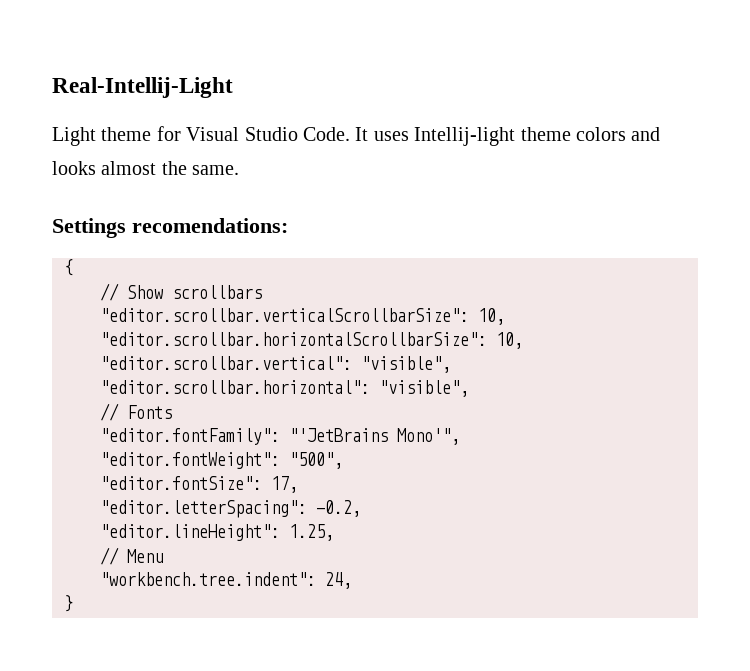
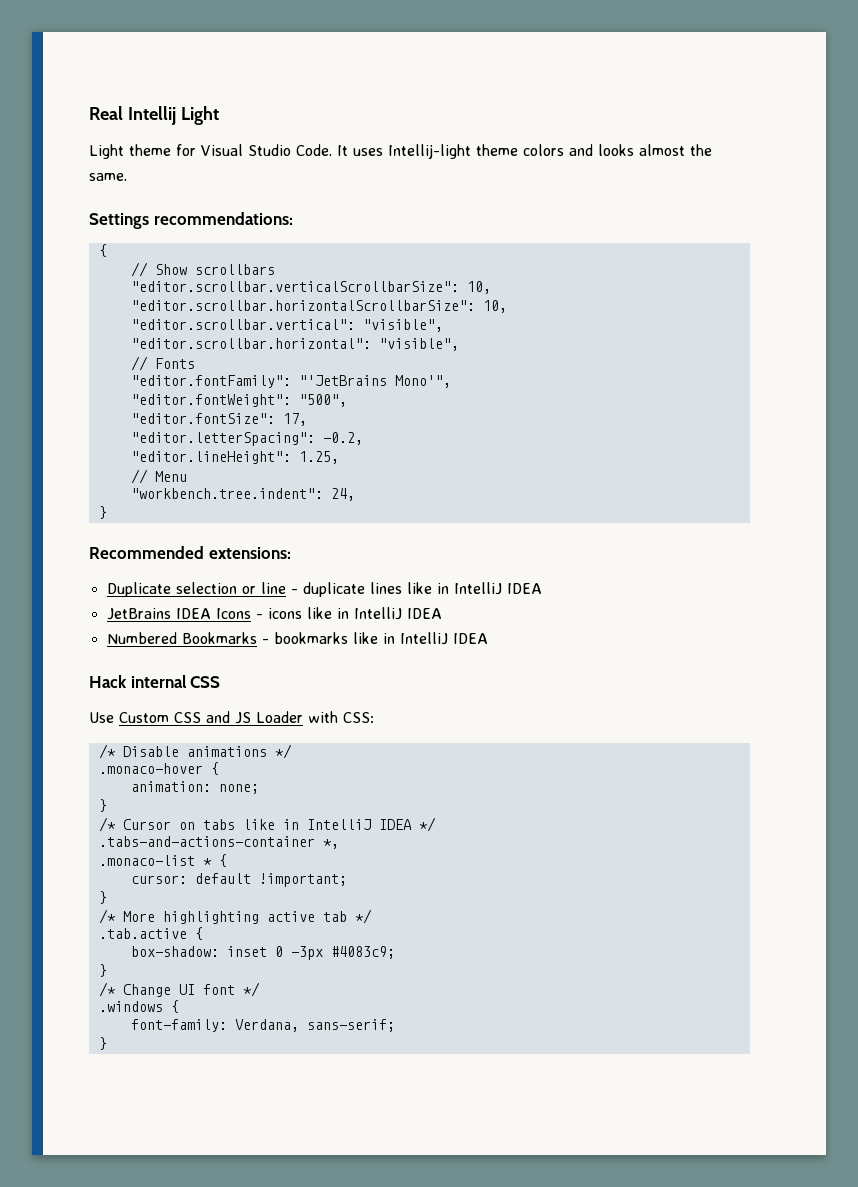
[52,77,233,98] Real-Intellij-Light -> [89,106,219,125] Real Intellij Light
[132,218,288,233] recomendations: -> [153,212,293,225] recommendations:
(73, 603) none -> [89,546,291,559] [106,582,542,597] [106,607,442,620] [106,632,488,645] [89,675,221,688] [89,711,374,724] [98,744,292,759] [98,762,219,775] [130,781,259,794] [98,799,107,812] [98,817,436,832] [98,836,339,849] [98,854,227,867] [130,873,347,887] [98,891,107,904] [98,909,372,924] [98,927,203,940] [130,946,395,960] [98,964,107,977] [98,982,260,997] [98,1000,179,1013] [130,1019,395,1032] [98,1037,107,1050] // Recommended extensions: // Duplicate selection or line - duplicate lines like in IntelliJ IDEA // JetBrains IDEA Icons - icons like in IntelliJ IDEA // Numbered Bookmarks - bookmarks like in IntelliJ IDEA // Hack internal CSS // Use Custom CSS and JS Loader with CSS: // /* Disable animations */ // .monaco-hover { // animation: none; // } // /* Cursor on tabs like in IntelliJ IDEA */ // .tabs-and-actions-container *, // .monaco-list * { // cursor: default !important; // } // /* More highlighting active tab */ // .tab.active { // box-shadow: inset 0 -3px #4083c9; // } // /* Change UI font */ // .windows { // font-family: Verdana, sans-serif; // }

